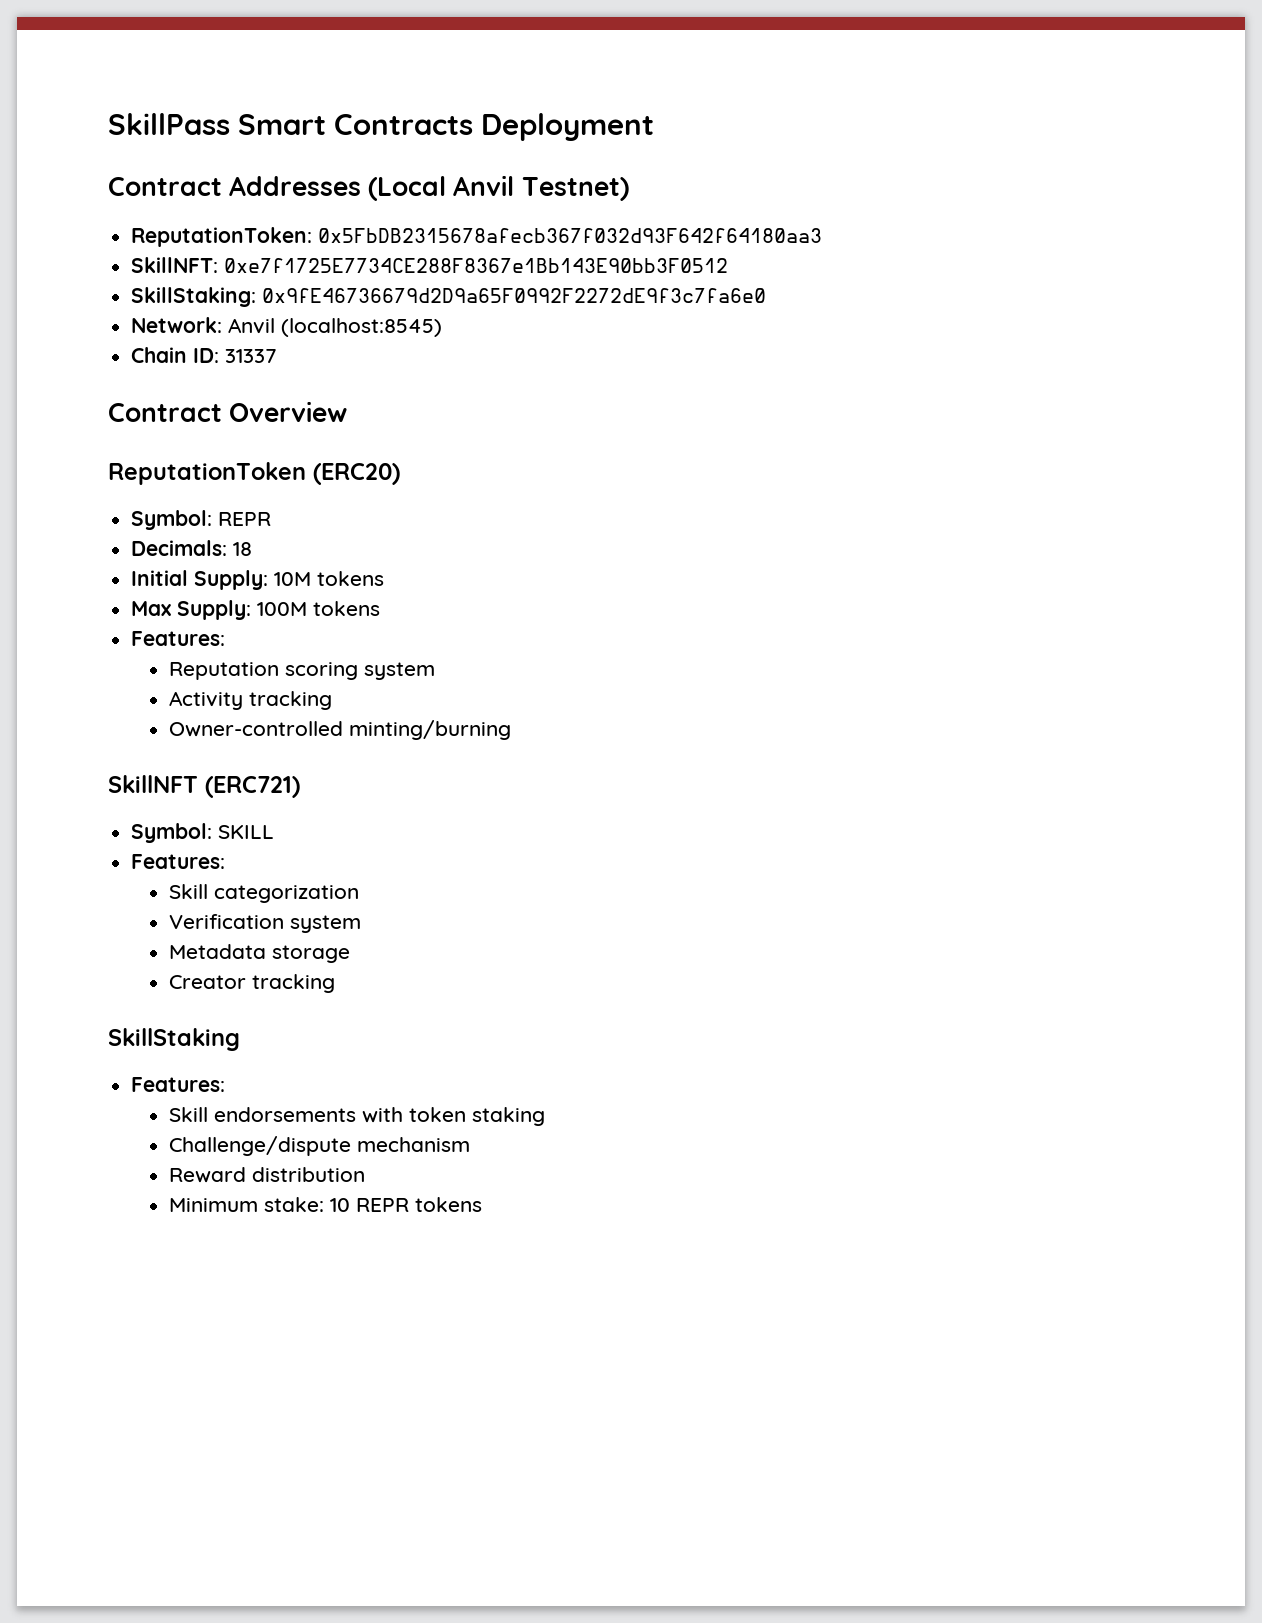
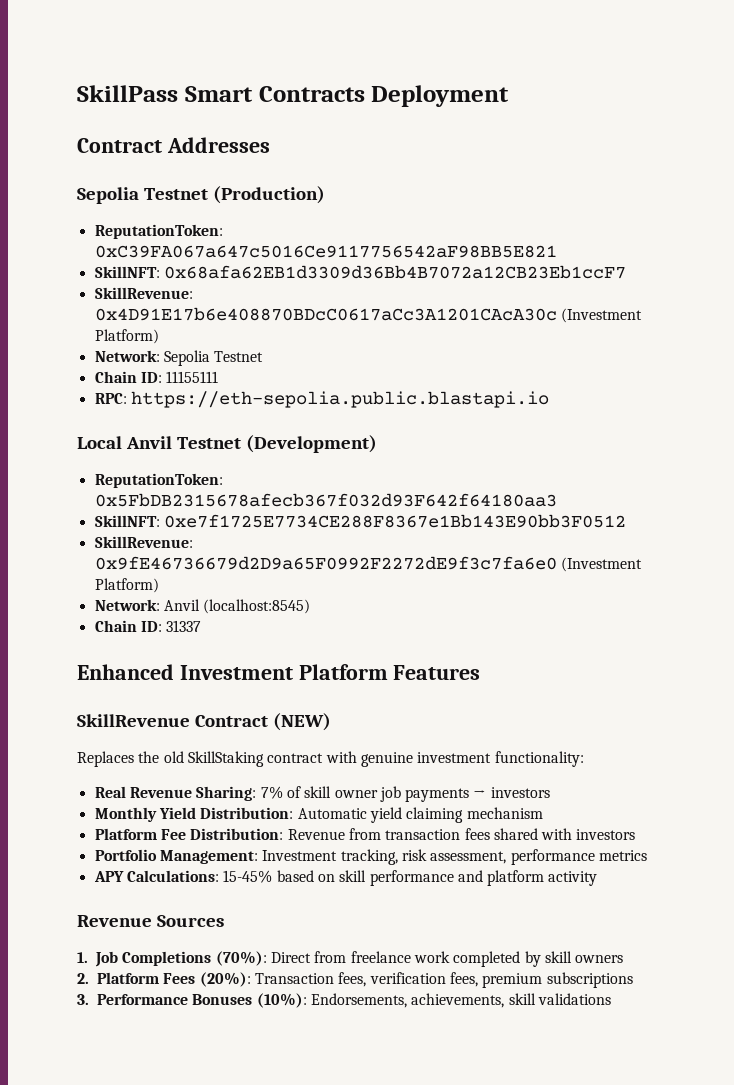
[368,175,629,201] (Local Anvil Testnet) -> [77,186,325,204] [94,224,223,239] [94,245,557,258] [94,265,626,279] [94,287,193,299] [94,307,642,323] [94,329,159,344] [94,350,264,366] [94,371,219,383] [94,391,549,408] [77,435,377,453] // Sepolia Testnet (Production) // ReputationToken: 0xC39FA067a647c5016Ce9117756542aF98BB5E821 // SkillNFT: 0x68afa62EB1d3309d36Bb4B7072a12CB23Eb1ccF7 // SkillRevenue: 0x4D91E17b6e408870BDcC0617aCc3A1201CAcA30c (Investment Platform) // Network: Sepolia Testnet // Chain ID: 11155111 // RPC: https://eth-sepolia.public.blastapi.io // Local Anvil Testnet (Development)
[131,287,257,307] SkillStaking: -> [94,536,193,548] SkillRevenue:
(767, 295) none -> [560,557,642,572] [94,578,159,593] (Investment Platform)
[108,401,348,422] [108,462,400,485] [131,510,272,530] [131,540,253,556] [131,570,385,590] [131,600,381,620] [131,631,226,646] [168,662,435,680] [168,691,332,710] [168,720,511,740] [108,775,300,798] [131,823,275,843] [131,854,226,869] [168,884,359,903] [168,914,361,933] [168,944,350,963] [168,974,335,993] [108,1028,240,1051] [131,1077,226,1092] [168,1107,545,1126] [168,1136,470,1156] [168,1167,365,1183] [168,1197,482,1212] Contract Overview // ReputationToken (ERC20) // Symbol: REPR // Decimals: 18 // Initial Supply: 10M tokens // Max Supply: 100M tokens // Features: // Reputation scoring system // Activity tracking // Owner-controlled minting/burning // SkillNFT (ERC721) // Symbol: SKILL // Features: // Skill categorization // Verification system // Metadata storage // Creator tracking // SkillStaking // Features: // Skill endorsements with token staking // Challenge/dispute mechanism // Reward distribution // Minimum stake: 10 REPR tokens -> [77,664,481,680] [77,713,331,731] [77,751,584,767] [94,786,550,802] [94,807,543,823] [94,828,636,840] [94,849,647,865] [93,870,598,886] [77,915,224,927] [77,951,624,967] [77,972,633,988] [77,993,611,1008] Enhanced Investment Platform Features // SkillRevenue Contract (NEW) // Replaces the old SkillStaking contract with genuine investment functionality: // Real Revenue Sharing: 7% of skill owner job payments → investors // Monthly Yield Distribution: Automatic yield claiming mechanism // Platform Fee Distribution: Revenue from transaction fees shared with investors // Portfolio Management: Investment tracking, risk assessment, performance metrics // APY Calculations: 15-45% based on skill performance and platform activity // Revenue Sources // 1. Job Completions (70%): Direct from freelance work completed by skill owners // 2. Platform Fees (20%): Transaction fees, verification fees, premium subscriptions // 3. Performance Bonuses (10%): Endorsements, achievements, skill validations

